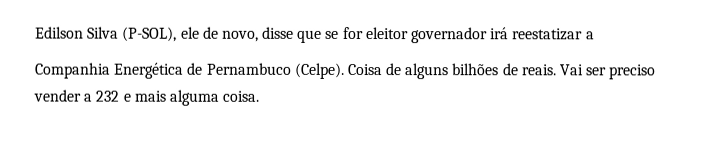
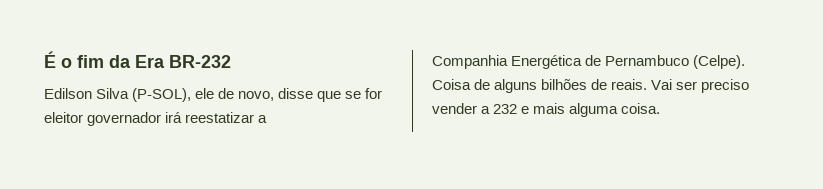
(35, 32) none -> [44,51,231,68] É o fim da Era BR-232 //

